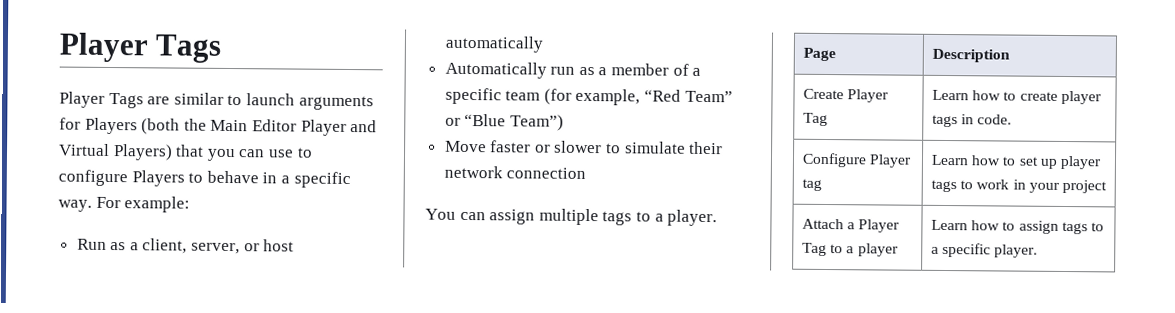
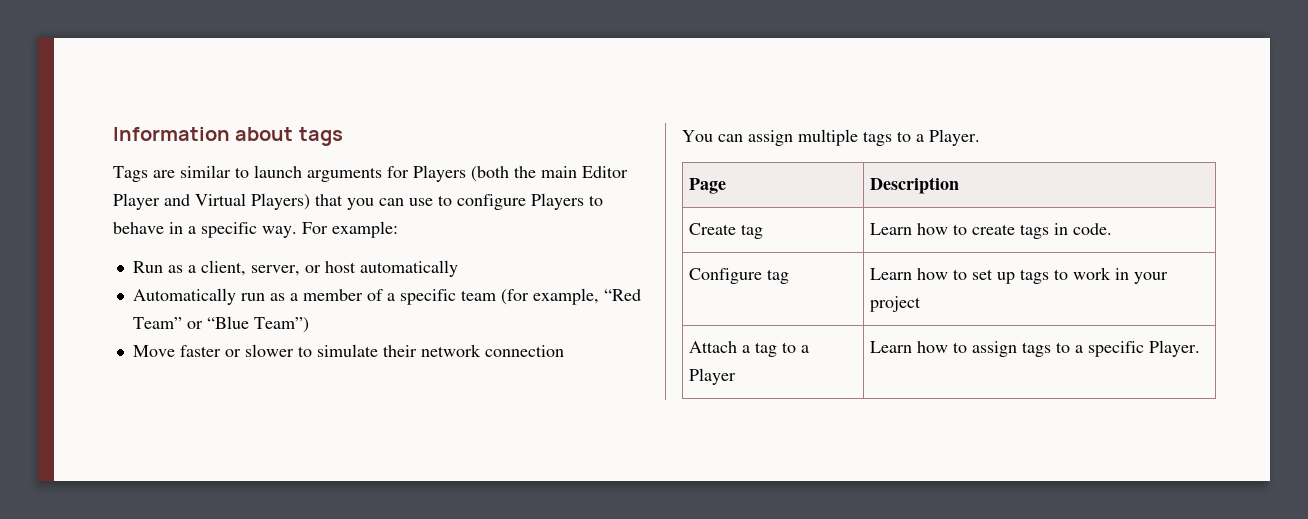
[59,32,223,63] [59,91,105,108] Player Tags // Player -> [113,127,343,146] Information about tags //
[210,119,249,132] Main -> [541,166,577,178] main
[667,209,718,227] player. -> [929,129,980,146] Player.
[847,89,890,103] [803,112,829,127] Player Tag -> [741,224,764,239] tag
[1060,90,1102,105] player -> (1016, 229) none
[869,154,913,168] Player -> (763, 276) none
[1059,155,1102,170] player -> (1016, 278) none
[858,219,901,233] [802,242,899,257] Player Tag to a player -> [755,342,810,357] [689,368,737,385] tag to a Player
[994,244,1039,258] player. -> [1149,340,1201,357] Player.

